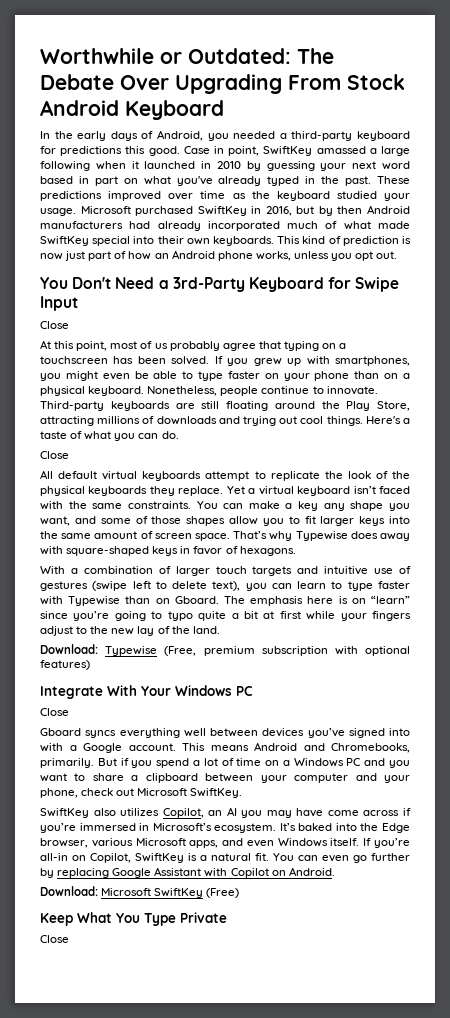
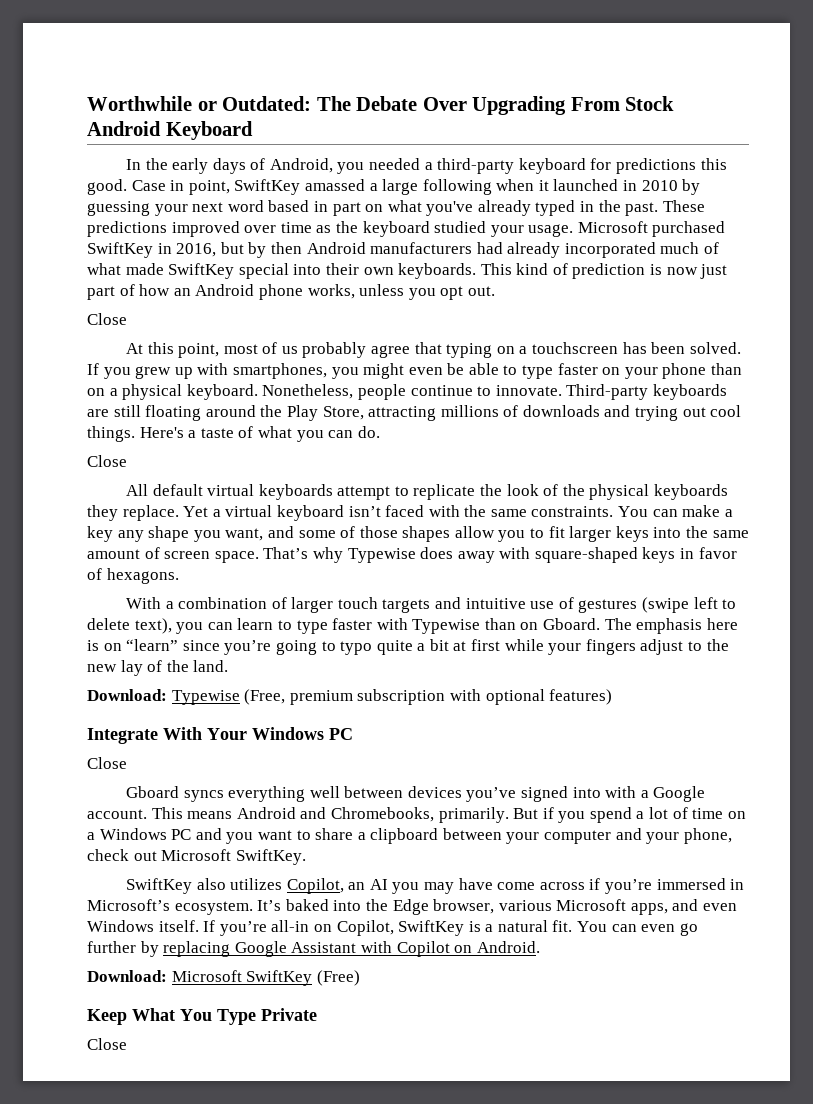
[40,277,400,292] [40,296,78,311] // You Don't Need a 3rd-Party Keyboard for Swipe Input -> (495, 291) none

